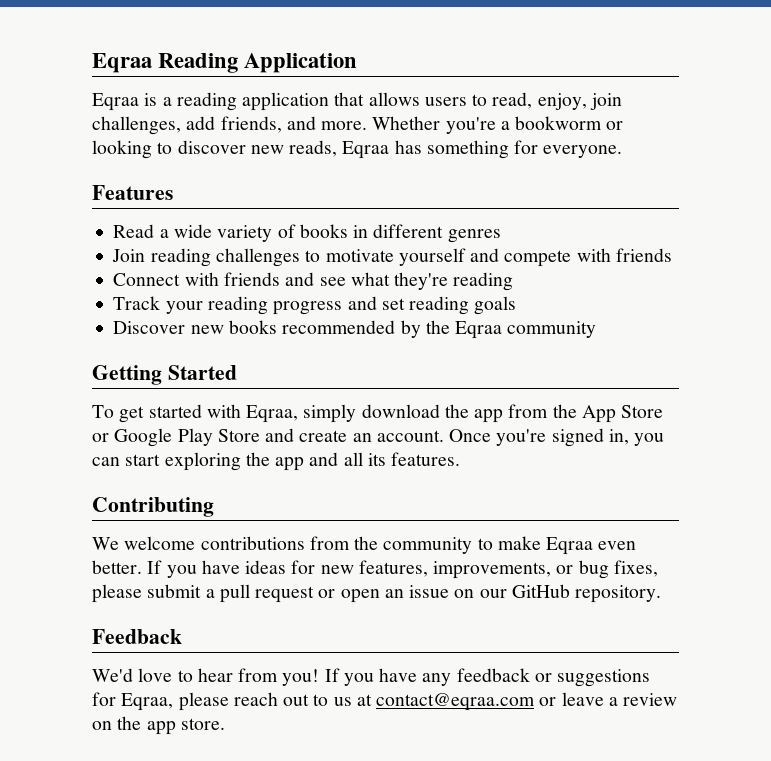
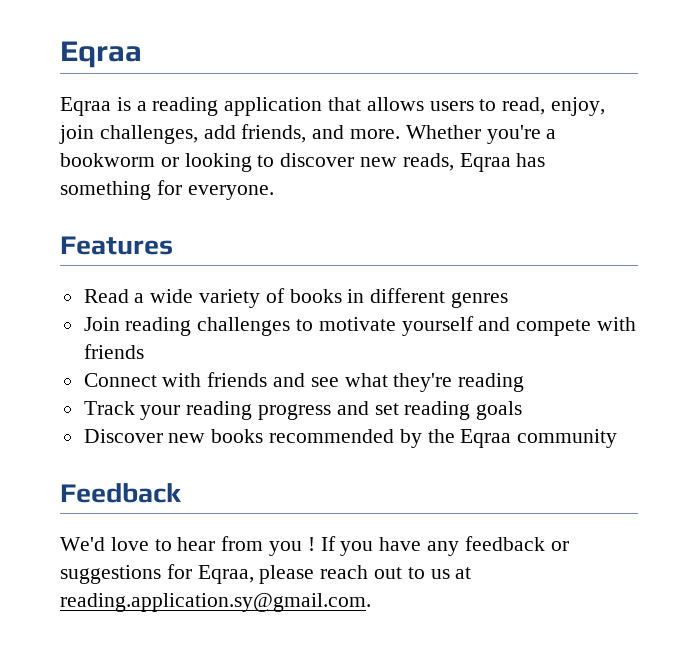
[92,53,358,73] Eqraa Reading Application -> [60,41,142,68] Eqraa
[92,365,237,385] [92,404,664,423] [92,428,665,447] [92,452,461,471] [92,497,214,517] [92,536,637,555] [92,560,658,579] [92,584,662,603] // Getting Started // To get started with Eqraa, simply download the app from the App Store or Google Play Store and create an account. Once you're signed in, you can start exploring the app and all its features. // Contributing // We welcome contributions from the community to make Eqraa even better. If you have ideas for new features, improvements, or bug fixes, please submit a pull request or open an issue on our GitHub repository. -> (618, 438) none
[282,669,320,686] you! -> [269,537,315,556] you !
[376,692,678,711] [92,716,225,735] contact@eqraa.com or leave a review on the app store. -> [60,593,371,612] reading.application.sy@gmail.com.

